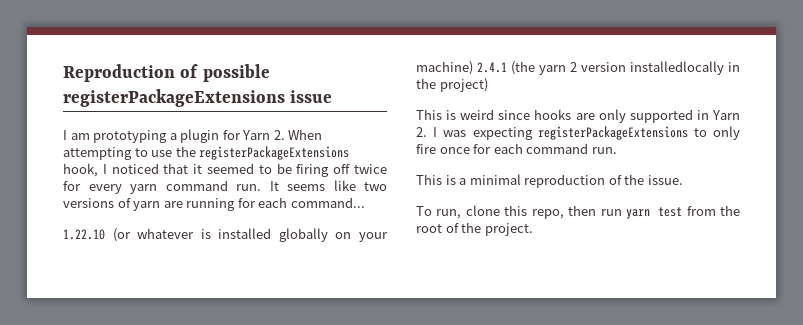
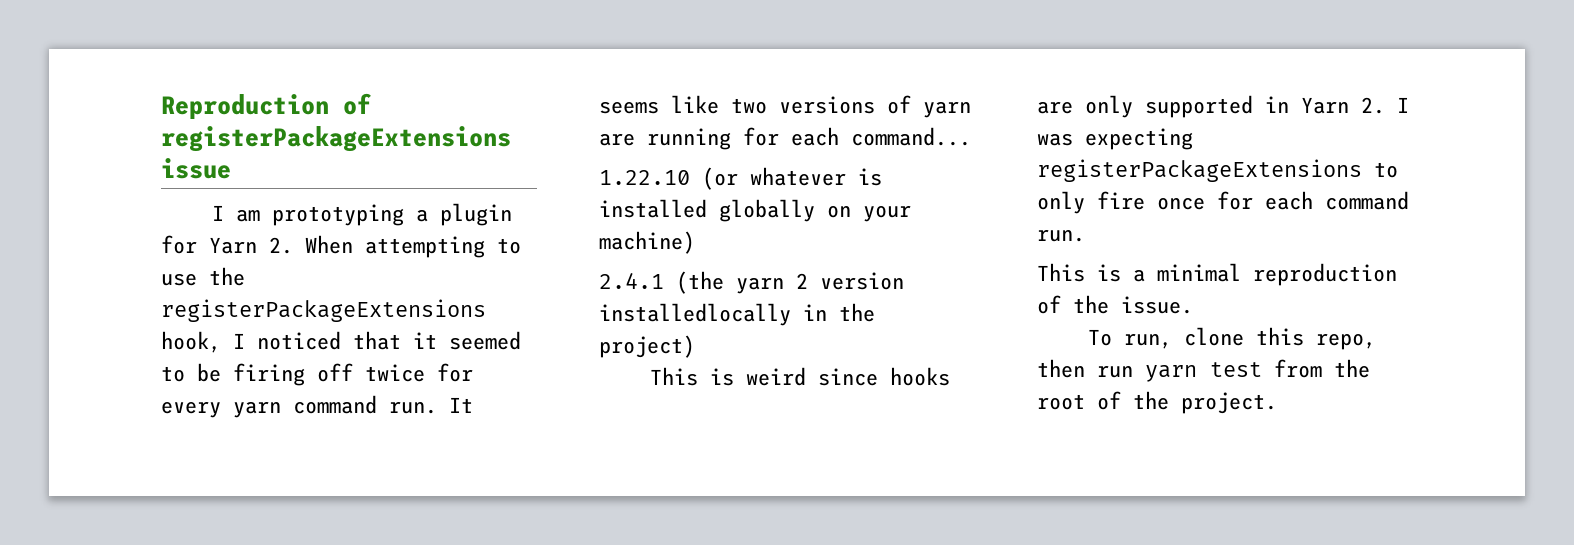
[202,64,270,82] possible -> (371, 104) none
(473, 68) none -> (695, 242) //

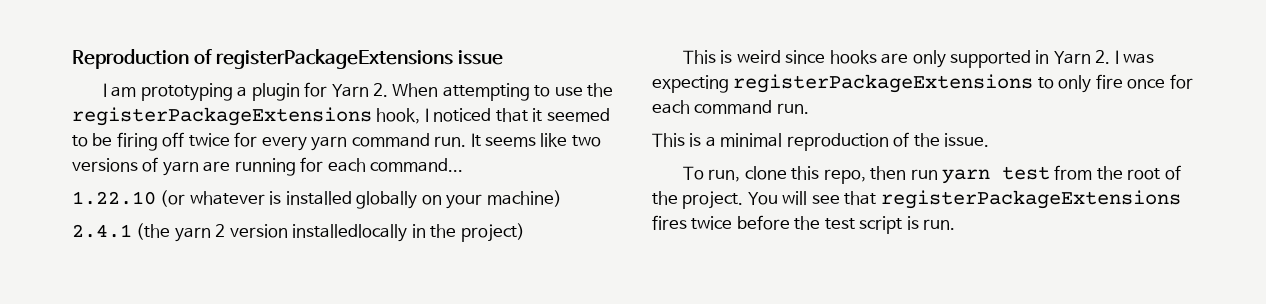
(1277, 403) none -> [747,190,1181,209] [652,215,956,234] You will see that registerPackageExtensions fires twice before the test script is run.

